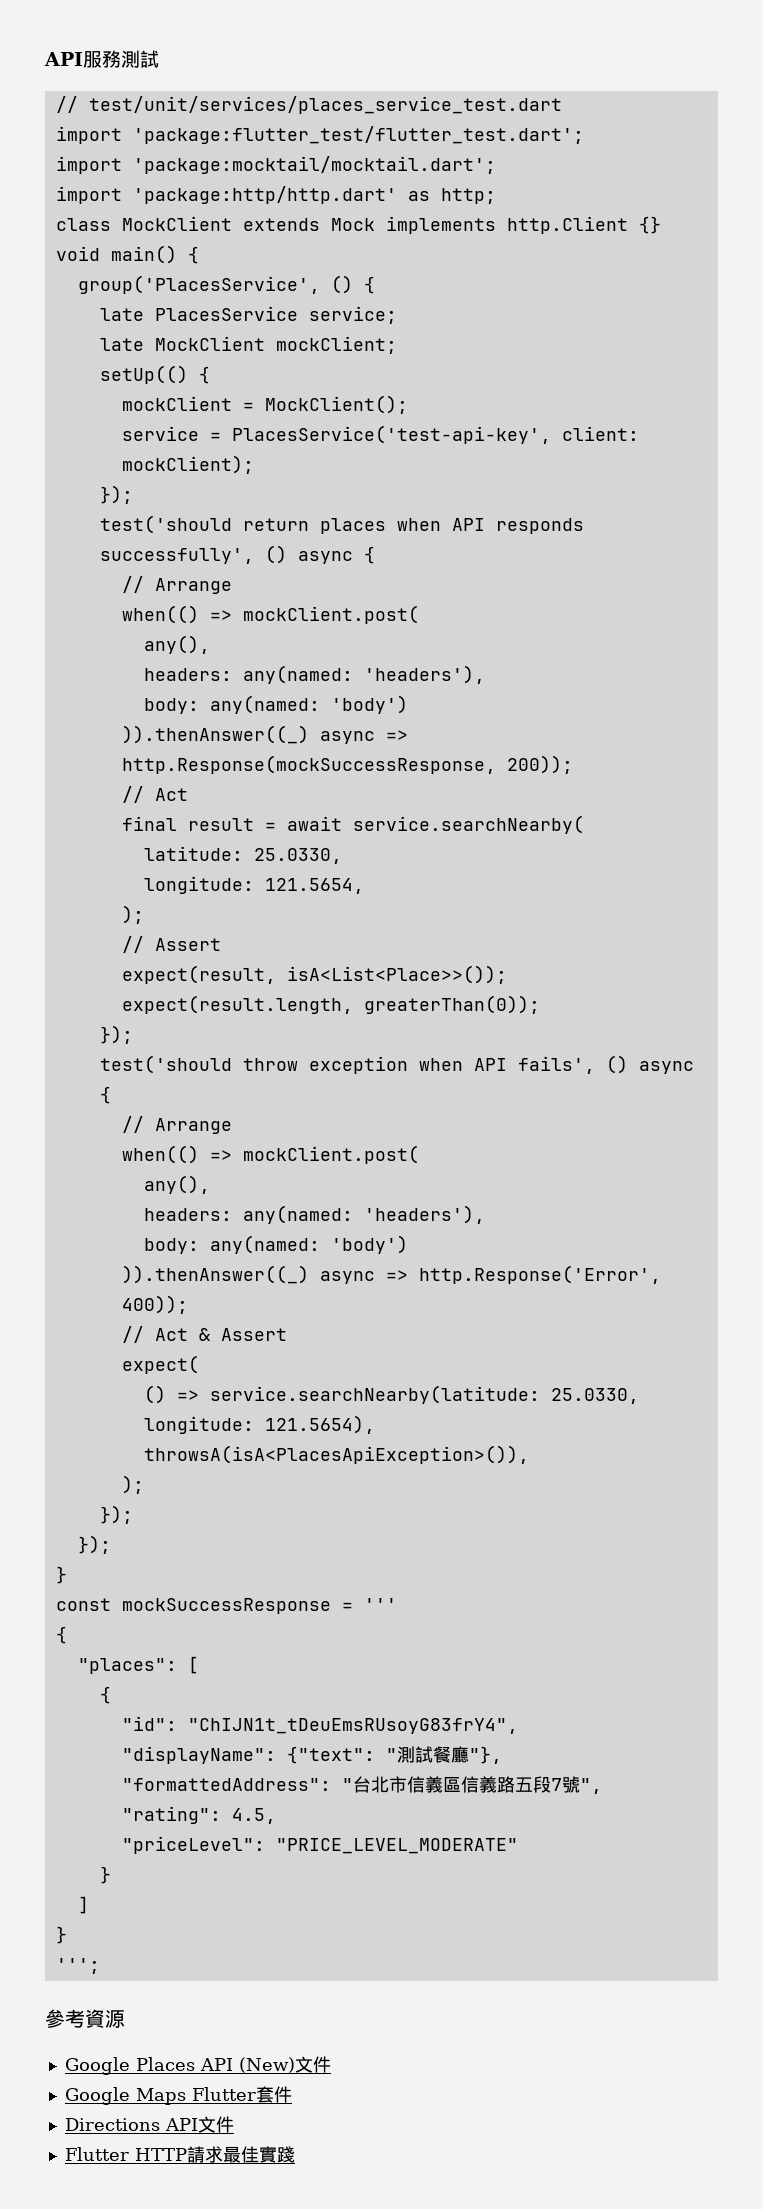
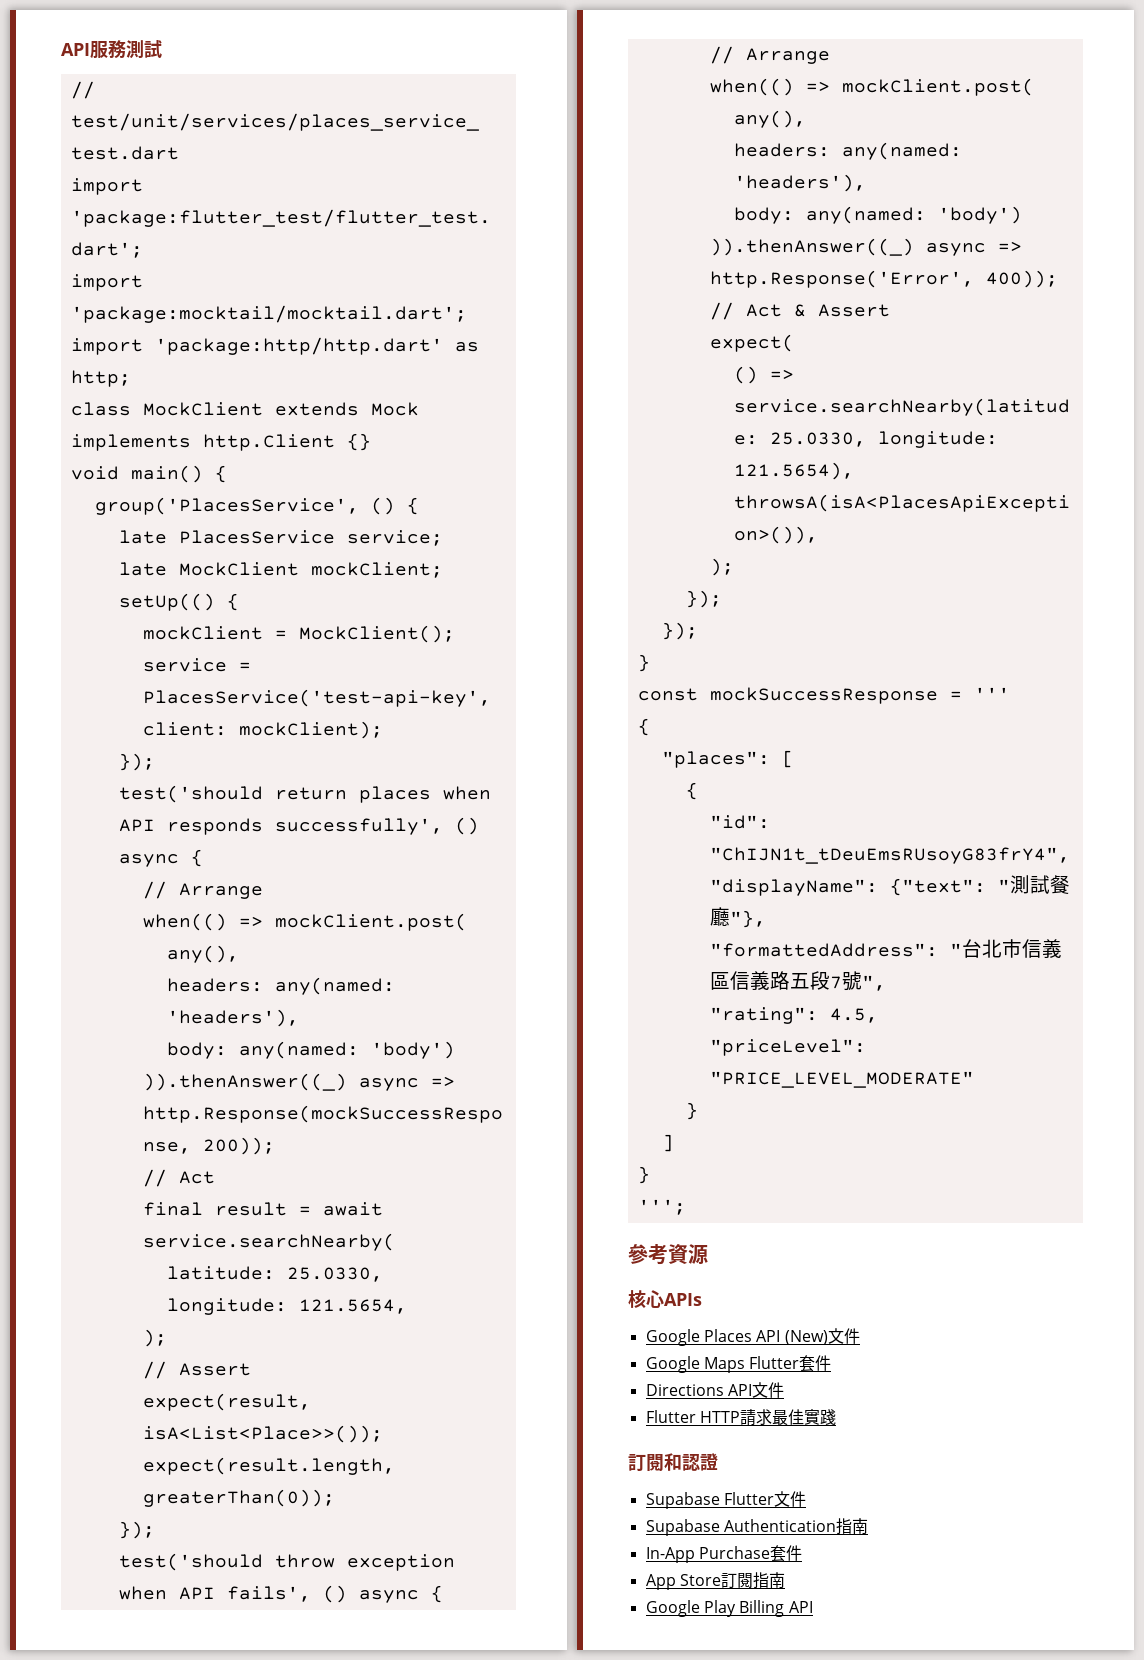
(125, 2019) none -> [628,1290,702,1308] // 核心APIs
(295, 2154) none -> [628,1453,718,1472] [645,1491,806,1509] [645,1518,868,1536] [645,1545,802,1563] [645,1572,785,1590] [645,1600,813,1617] // 訂閱和認證 // Supabase Flutter文件 // Supabase Authentication指南 // In-App Purchase套件 // App Store訂閱指南 // Google Play Billing API

